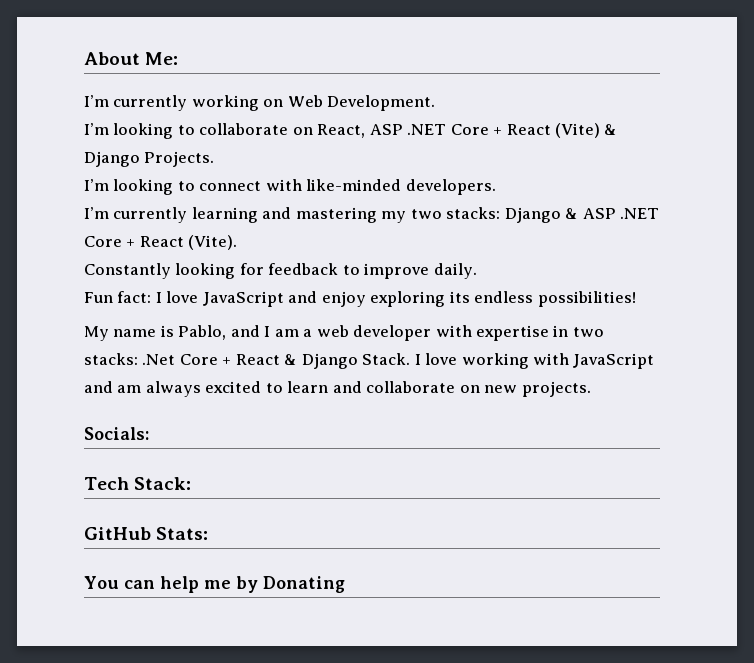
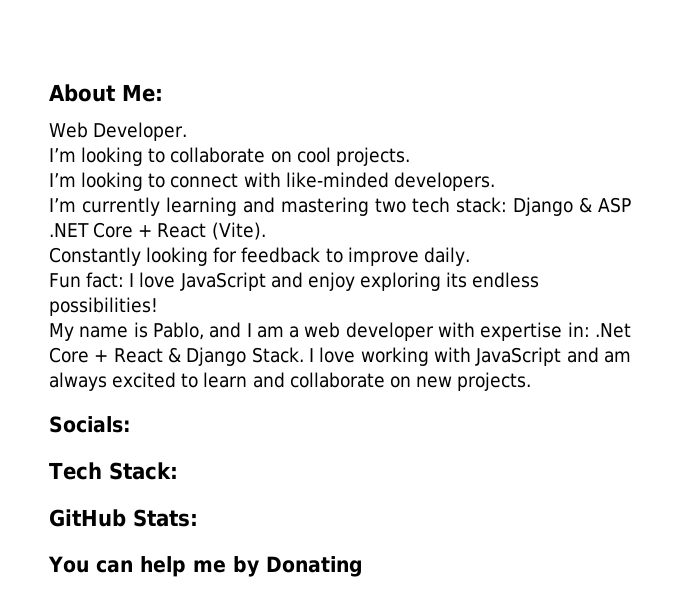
[84,95,436,111] I’m currently working on Web Development. -> [49,122,188,141] Web Developer.
[317,123,618,138] [84,151,215,167] React, ASP .NET Core + React (Vite) & Django Projects. -> [296,147,410,166] cool projects.
[381,207,501,223] my two stacks: -> [375,197,507,213] two tech stack:
[553,325,604,337] [84,353,138,365] in two stacks: -> [567,322,590,337] in:

